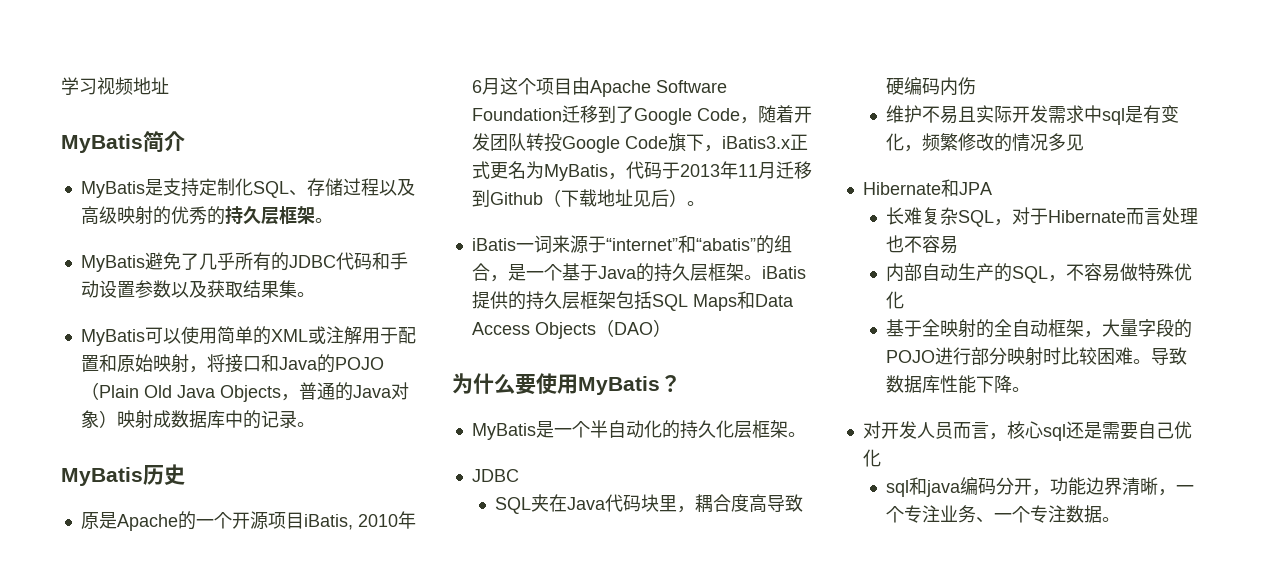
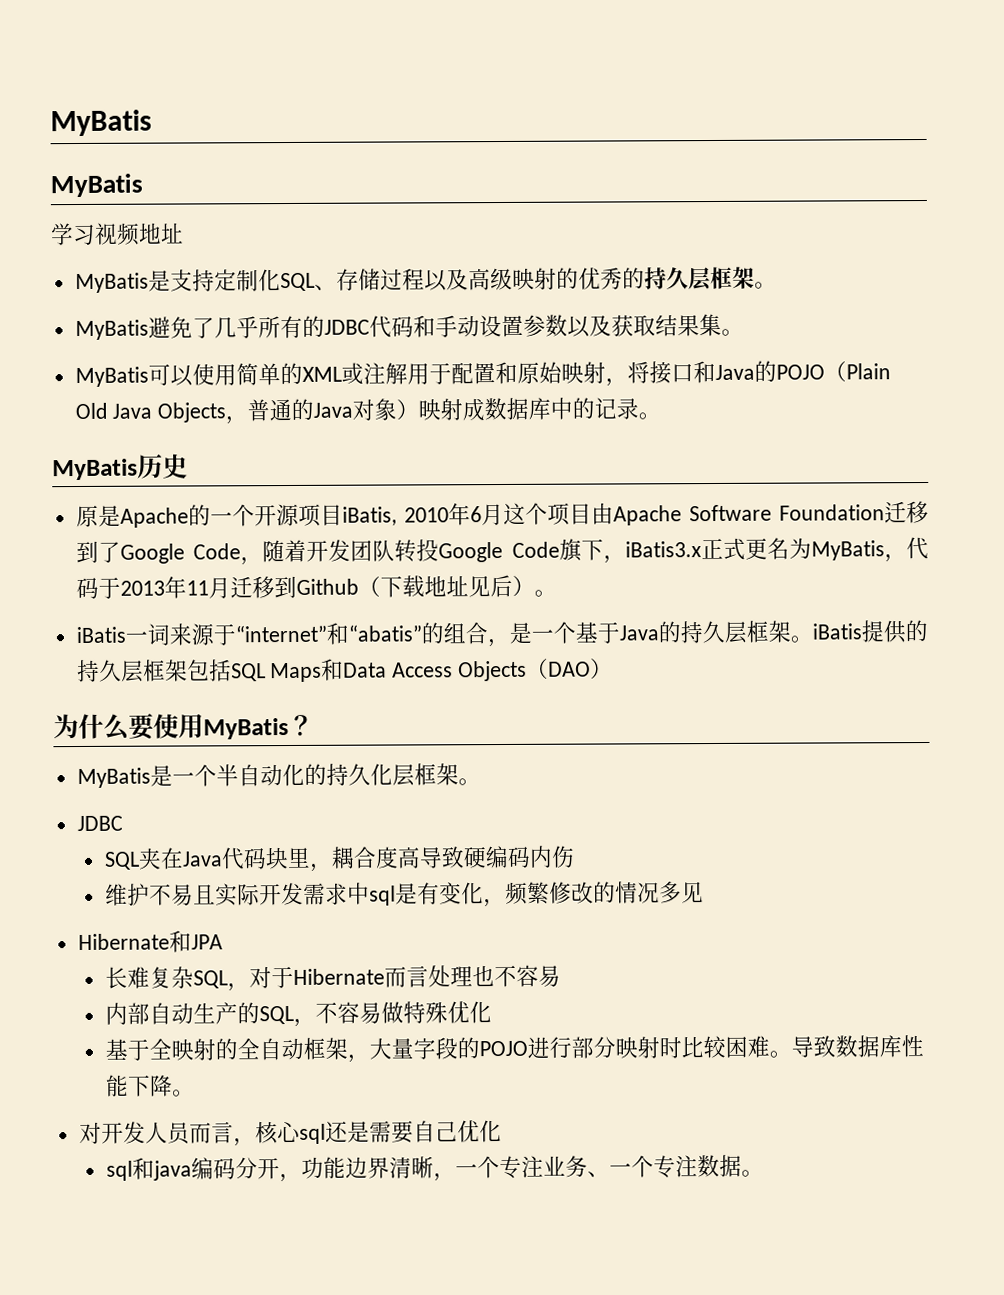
(61, 86) none -> [50,109,152,137] [50,173,143,198] MyBatis // MyBatis //
[61,131,185,153] // MyBatis简介 -> (184, 233) none

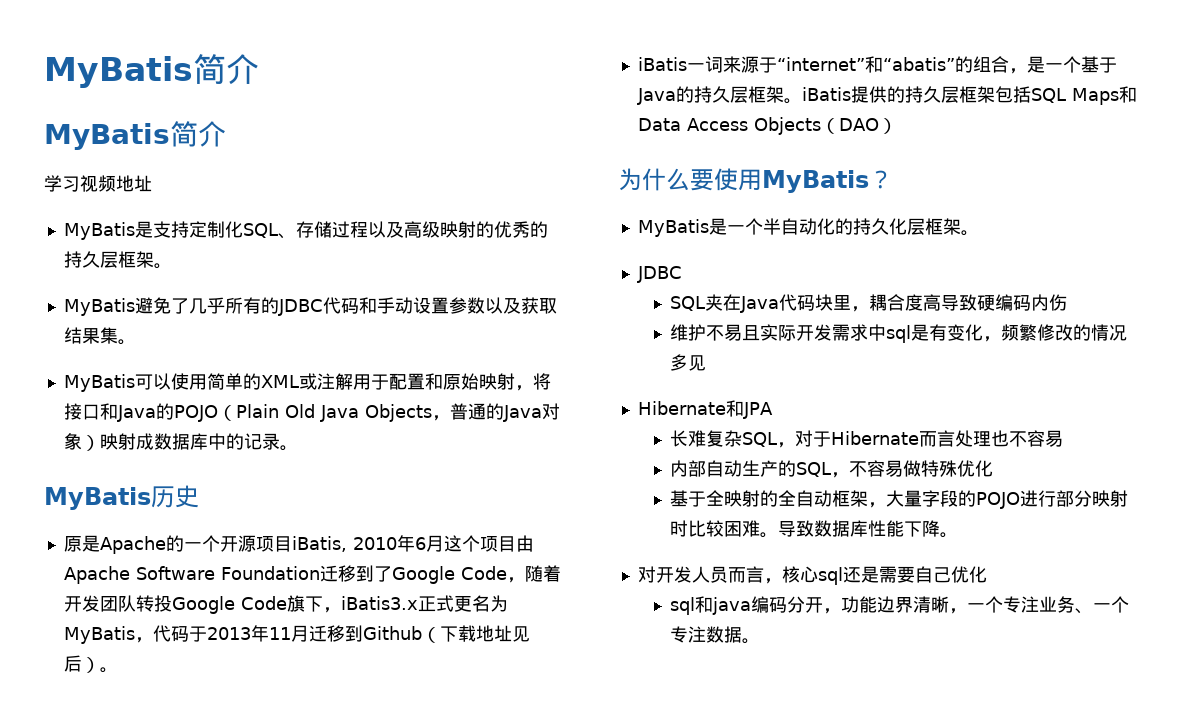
[50,109,152,137] [50,173,143,198] MyBatis // MyBatis -> [44,54,259,88] [44,121,226,150] MyBatis简介 // MyBatis简介

